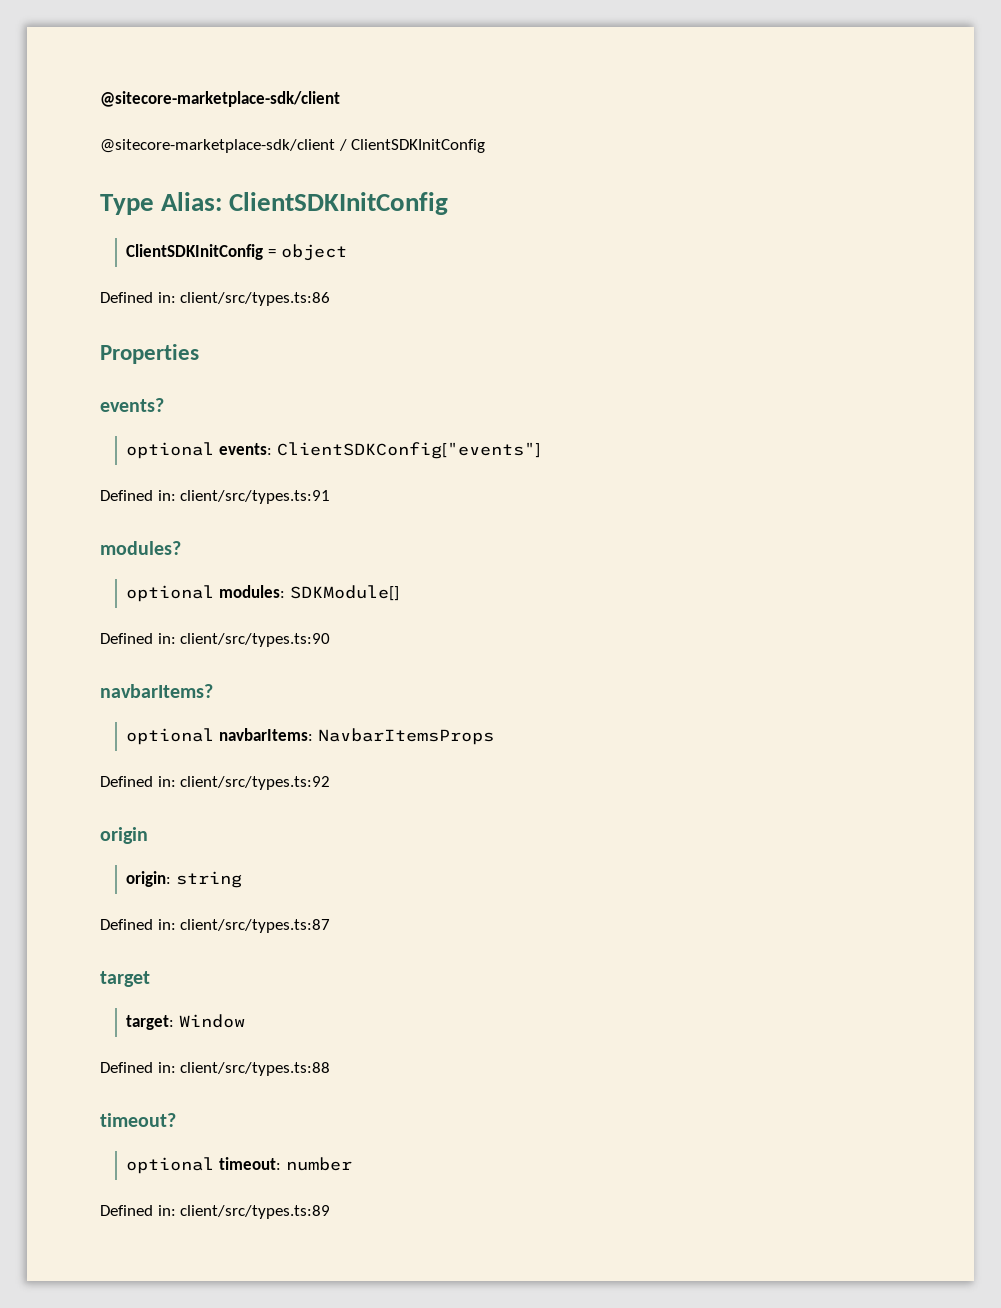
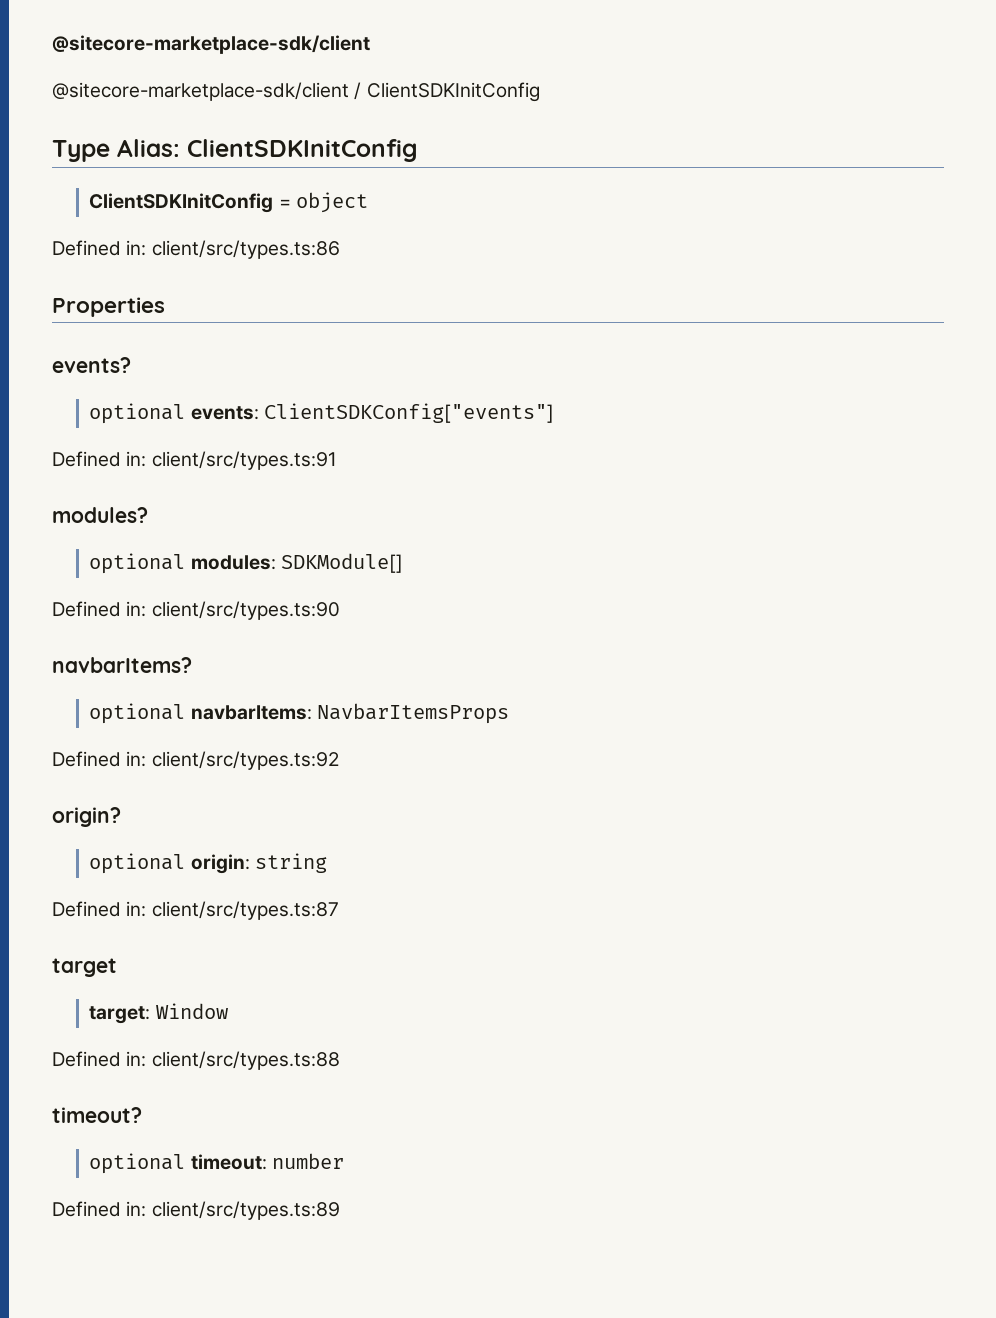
[100,827,148,844] origin // -> [52,807,121,827] [89,853,186,874] origin? // optional

